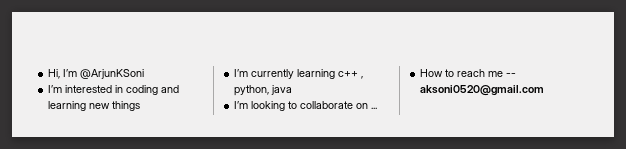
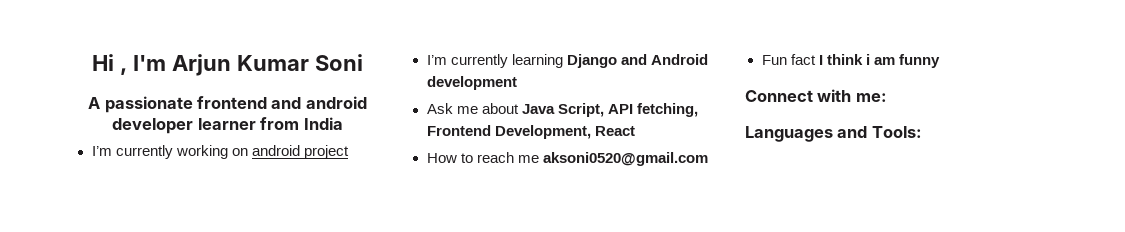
[48,69,145,79] [48,85,180,95] [48,101,141,111] [234,69,364,79] [234,85,293,96] [234,101,378,111] Hi, I’m @ArjunKSoni // I’m interested in coding and learning new things // I’m currently learning c++ , python, java // I’m looking to collaborate on ... -> [92,54,363,76] [88,96,367,113] [112,117,343,134] [91,145,349,159] [426,54,708,68] [426,76,517,90] [426,103,698,117] [426,125,635,139] Hi , I'm Arjun Kumar Soni // A passionate frontend and android developer learner from India // I’m currently working on android project // I’m currently learning Django and Android development // Ask me about Java Script, API fetching, Frontend Development, React
[506,73,517,77] -- -> (539, 159) none
(545, 90) none -> [761,54,940,68] [745,89,887,102] [745,126,922,142] // Fun fact I think i am funny // Connect with me: // Languages and Tools:

